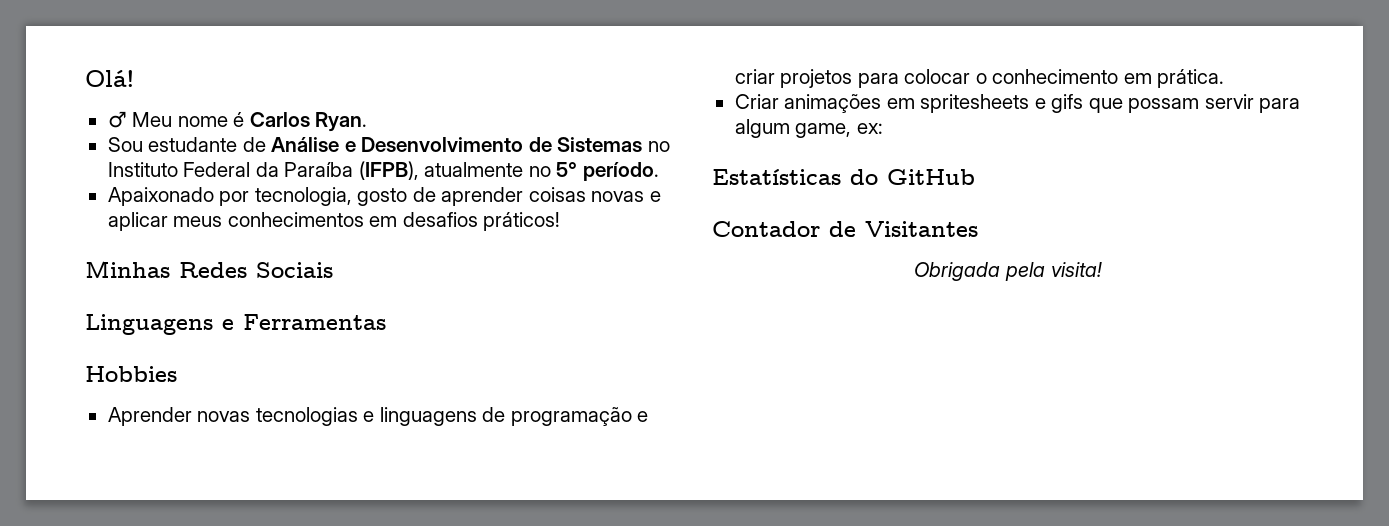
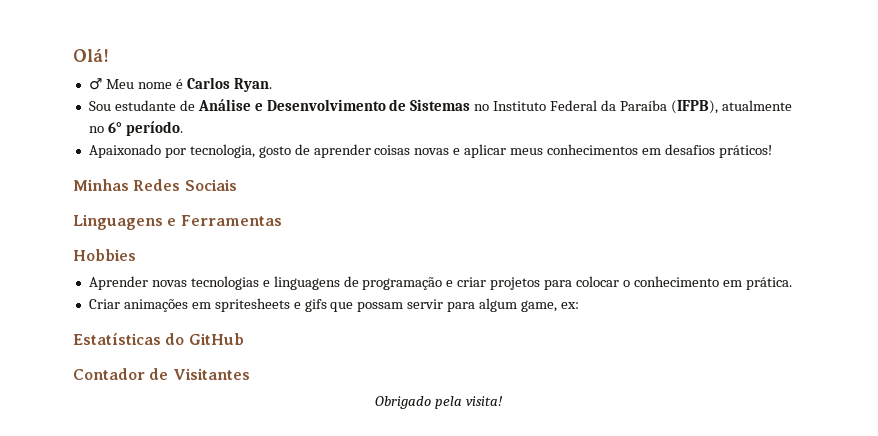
[556,162,578,177] 5° -> [107,122,122,133] 6°
[914,262,1001,281] Obrigada -> [375,396,432,409] Obrigado

